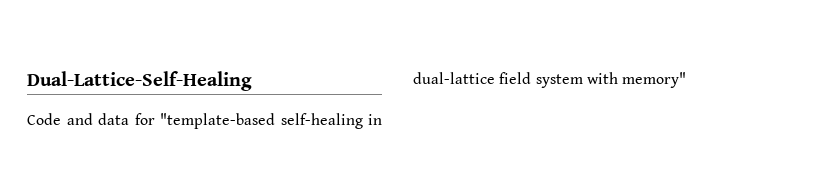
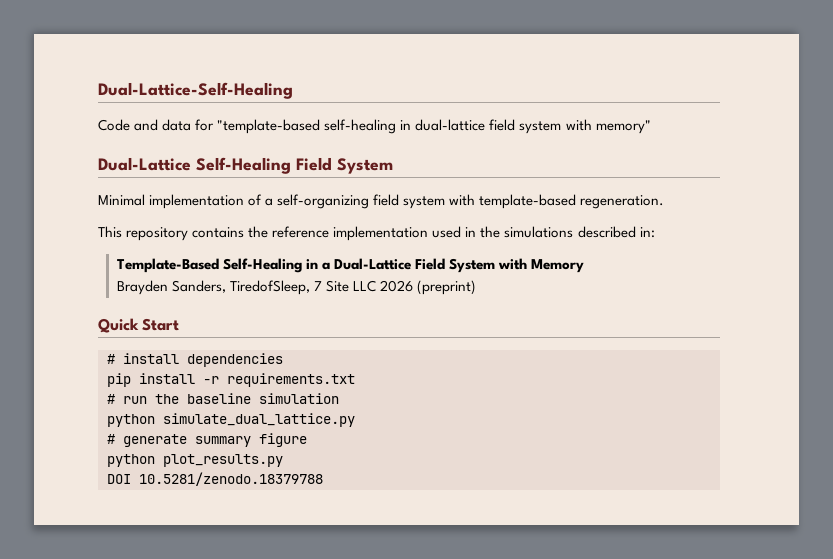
(687, 80) none -> [98,157,393,174] [98,194,665,209] [98,226,655,241] [116,258,585,273] [116,280,477,295] [98,318,180,333] [107,353,283,367] [107,373,355,387] [107,393,339,404] [107,413,355,427] [107,433,307,447] [107,454,283,467] [107,472,323,486] // Dual-Lattice Self-Healing Field System // Minimal implementation of a self-organizing field system with template-based regeneration. // This repository contains the reference implementation used in the simulations described in: // Template-Based Self-Healing in a Dual-Lattice Field System with Memory // Brayden Sanders, TiredofSleep, 7 Site LLC 2026 (preprint) // Quick Start // # install dependencies // pip install -r requirements.txt // # run the baseline simulation // python simulate_dual_lattice.py // # generate summary figure // python plot_results.py // DOI 10.5281/zenodo.18379788

